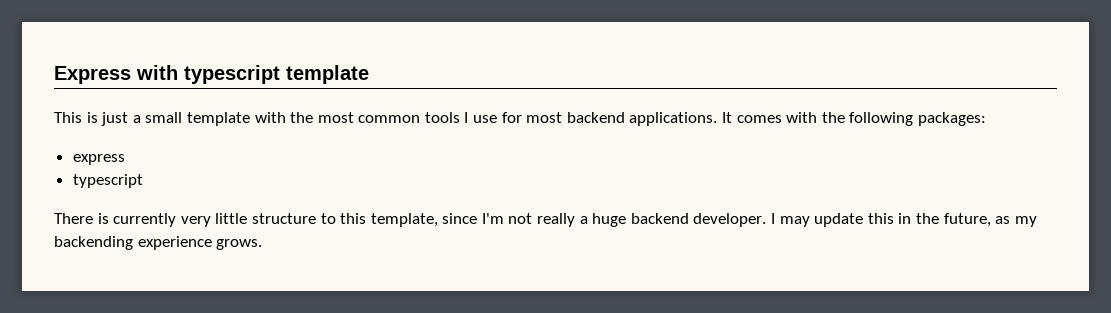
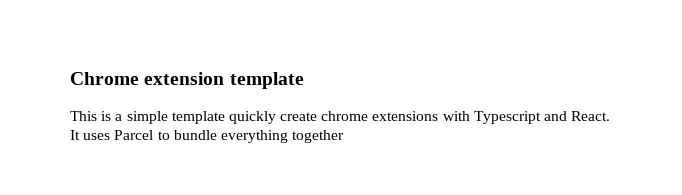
[54,65,280,84] Express with typescript -> [70,72,225,85] Chrome extension
[101,112,986,126] [72,154,125,165] [72,174,143,188] [54,213,1037,227] [54,236,263,250] just a small template with the most common tools I use for most backend applications. It comes with the following packages: // express // typescript // There is currently very little structure to this template, since I'm not really a huge backend developer. I may update this in the future, as my backending experience grows. -> [115,111,611,124] [70,130,345,143] a simple template quickly create chrome extensions with Typescript and React. It uses Parcel to bundle everything together

